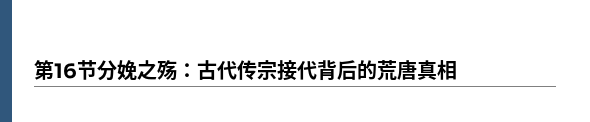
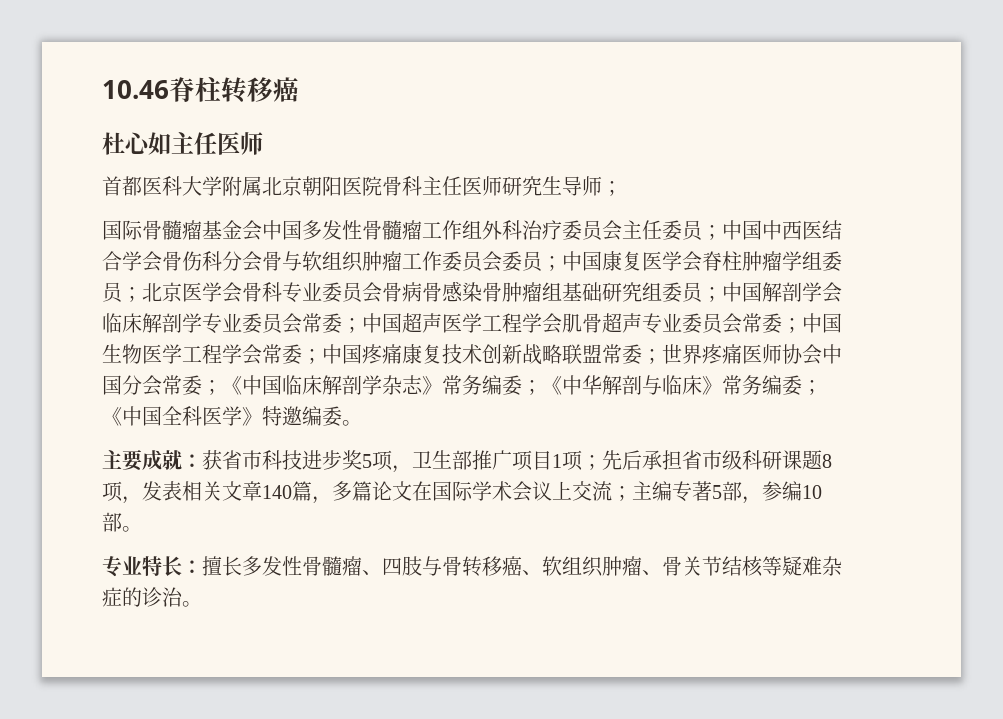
[34,60,457,81] 第16节分娩之殇：古代传宗接代背后的荒唐真相 -> [102,77,299,103] [102,132,263,155] [102,176,622,196] [102,220,842,241] [102,251,842,272] [102,281,842,303] [102,313,842,334] [102,344,842,365] [102,375,822,396] [102,406,362,427] [102,450,832,473] [102,481,822,504] [102,512,142,532] [102,555,842,577] [102,587,202,607] 10.46脊柱转移癌 // 杜心如主任医师 // 首都医科大学附属北京朝阳医院骨科主任医师研究生导师； // 国际骨髓瘤基金会中国多发性骨髓瘤工作组外科治疗委员会主任委员；中国中西医结合学会骨伤科分会骨与软组织肿瘤工作委员会委员；中国康复医学会脊柱肿瘤学组委员；北京医学会骨科专业委员会骨病骨感染骨肿瘤组基础研究组委员；中国解剖学会临床解剖学专业委员会常委；中国超声医学工程学会肌骨超声专业委员会常委；中国生物医学工程学会常委；中国疼痛康复技术创新战略联盟常委；世界疼痛医师协会中国分会常委；《中国临床解剖学杂志》常务编委；《中华解剖与临床》常务编委；《中国全科医学》特邀编委。 // 主要成就：获省市科技进步奖5项，卫生部推广项目1项；先后承担省市级科研课题8项，发表相关文章140篇，多篇论文在国际学术会议上交流；主编专著5部，参编10部。 // 专业特长：擅长多发性骨髓瘤、四肢与骨转移癌、软组织肿瘤、骨关节结核等疑难杂症的诊治。

